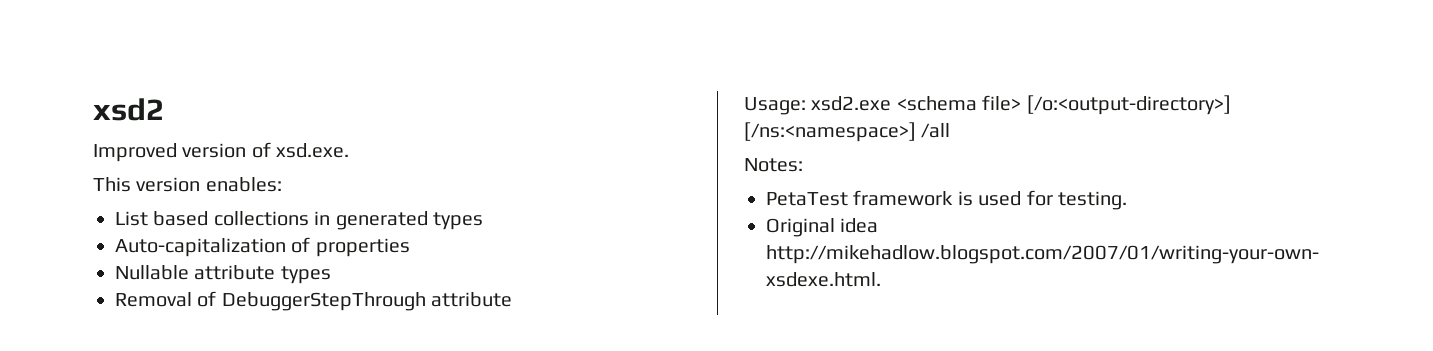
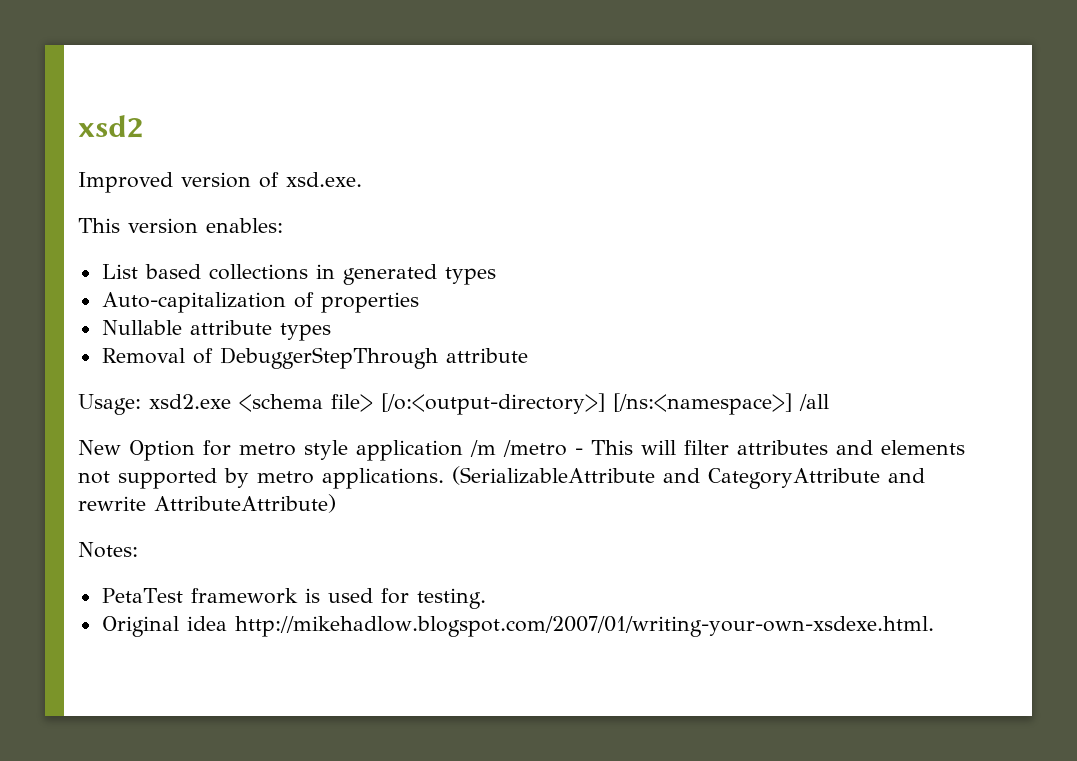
(951, 130) none -> [78,440,965,461] [78,466,925,489] [78,494,336,513] // New Option for metro style application /m /metro - This will filter attributes and elements not supported by metro applications. (SerializableAttribute and CategoryAttribute and rewrite AttributeAttribute)

